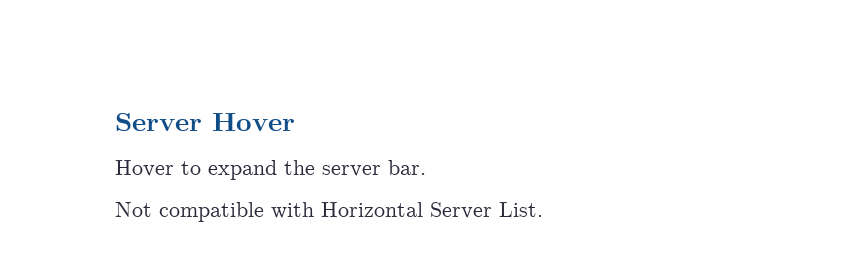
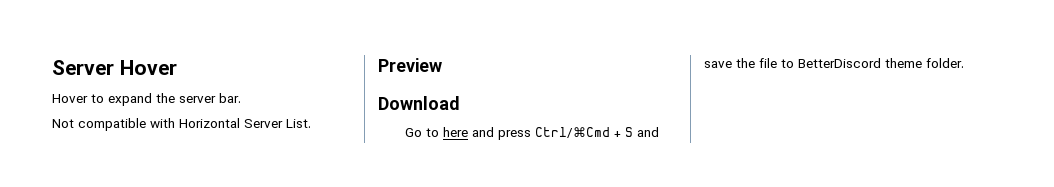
(543, 209) none -> [378,58,442,72] [378,96,460,110] [404,127,659,140] [704,58,964,68] // Preview // Download // Go to here and press Ctrl/⌘Cmd + S and save the file to BetterDiscord theme folder.

